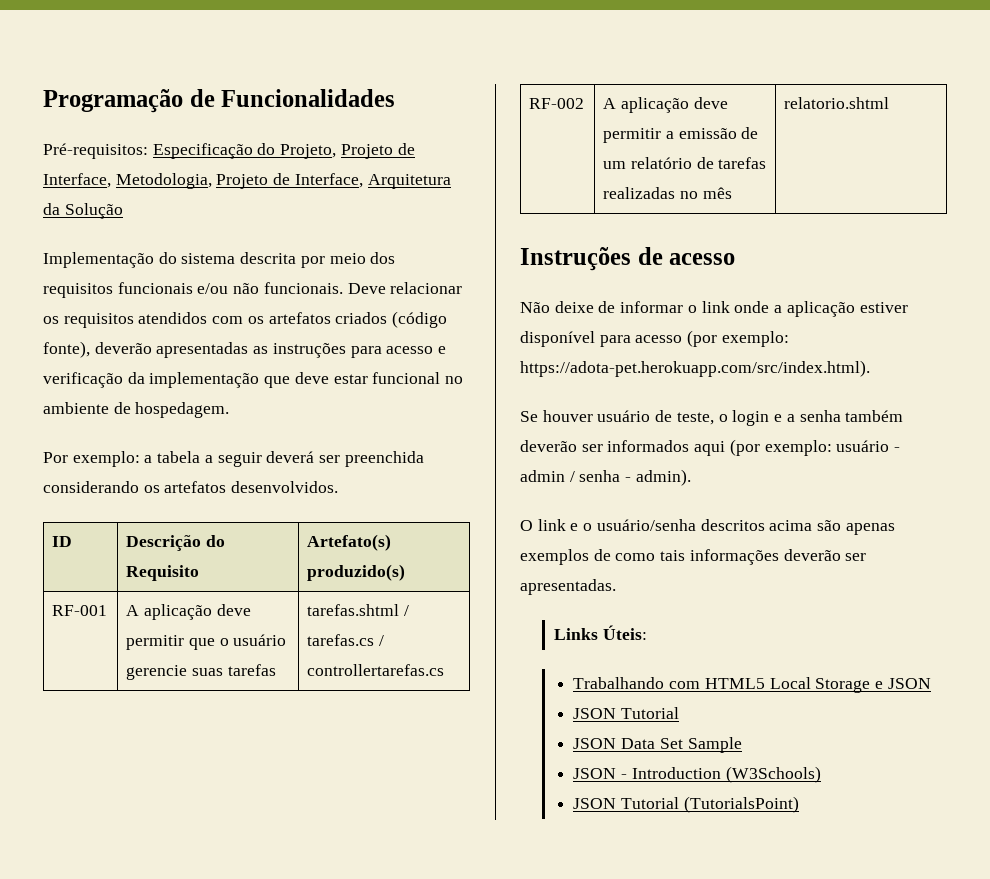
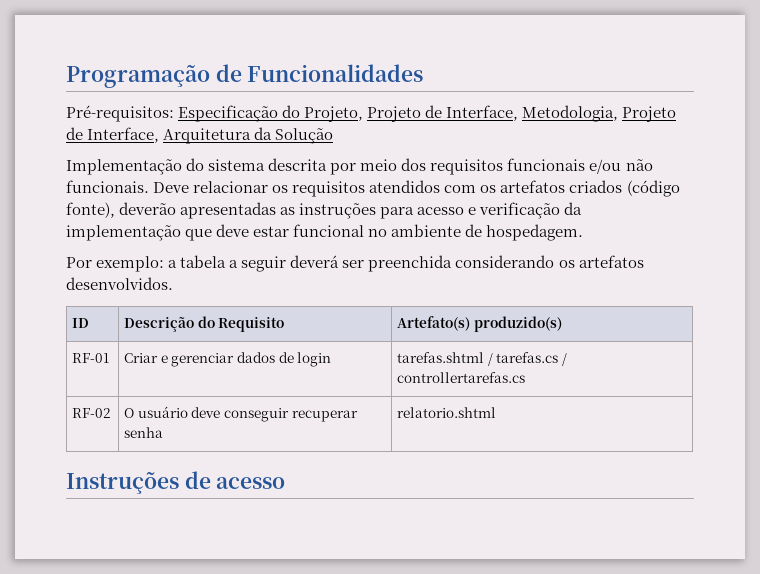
[52,605,108,616] [126,604,251,620] [126,634,287,650] [126,664,276,680] RF-001 | A aplicação deve permitir que o usuário gerencie suas tarefas -> [72,353,110,363] [124,352,332,367] RF-01 | Criar e gerenciar dados de login
[529,98,585,109] [603,97,728,113] [603,127,759,143] [603,157,767,169] [603,187,732,199] [784,97,890,109] [520,247,736,271] [520,301,908,317] [520,330,789,347] [520,360,870,377] [520,410,904,426] [520,439,901,456] [520,469,691,486] [520,519,895,535] [520,549,867,565] [520,579,616,595] [554,625,647,640] [573,677,931,693] [573,707,680,719] [573,737,742,753] [573,766,821,783] [573,796,799,813] RF-002 | A aplicação deve permitir a emissão de um relatório de tarefas realizadas no mês | relatorio.shtml // Instruções de acesso // Não deixe de informar o link onde a aplicação estiver disponível para acesso (por exemplo: https://adota-pet.herokuapp.com/src/index.html). // Se houver usuário de teste, o login e a senha também deverão ser informados aqui (por exemplo: usuário - admin / senha - admin). // O link e o usuário/senha descritos acima são apenas exemplos de como tais informações deverão ser apresentadas. // Links Úteis: // Trabalhando com HTML5 Local Storage e JSON // JSON Tutorial // JSON Data Set Sample // JSON - Introduction (W3Schools) // JSON Tutorial (TutorialsPoint) -> [72,408,112,418] [124,406,358,422] [124,427,164,438] [397,407,497,418] [66,471,286,494] RF-02 | O usuário deve conseguir recuperar senha | relatorio.shtml // Instruções de acesso

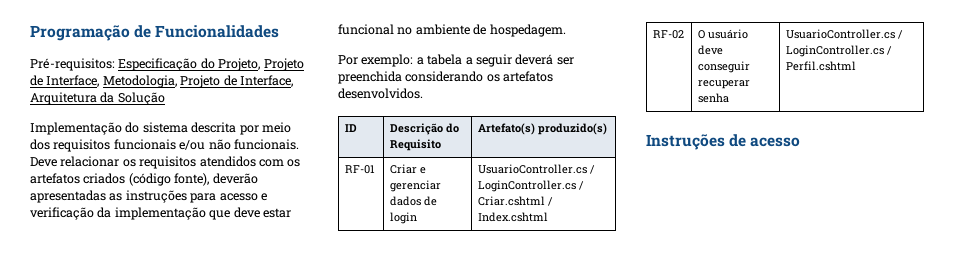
[397,352,568,366] [397,372,526,383] tarefas.shtml / tarefas.cs / controllertarefas.cs -> [477,164,595,174] [477,180,584,192] [477,196,553,206] [477,212,548,222] UsuarioController.cs / LoginController.cs / Criar.cshtml / Index.cshtml
[397,407,497,418] relatorio.shtml -> [785,29,903,39] [785,45,892,57] [785,61,856,71] UsuarioController.cs / LoginController.cs / Perfil.cshtml

